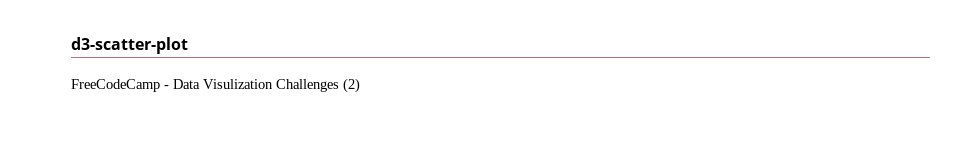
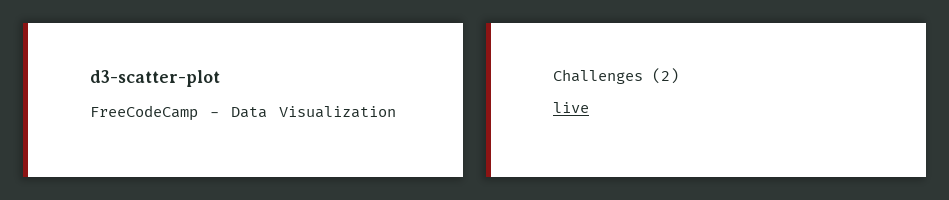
[203,79,273,89] Visulization -> [279,106,396,118] Visualization
(360, 85) none -> [553,102,589,113] // live

